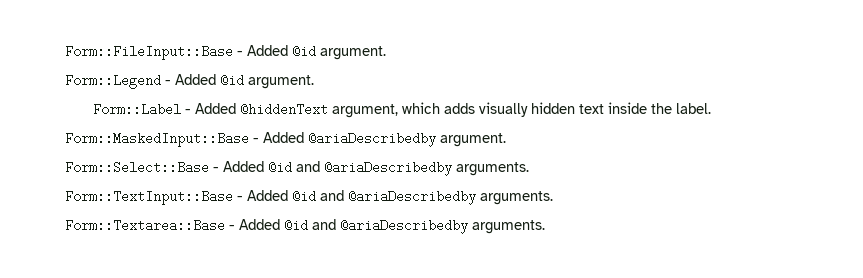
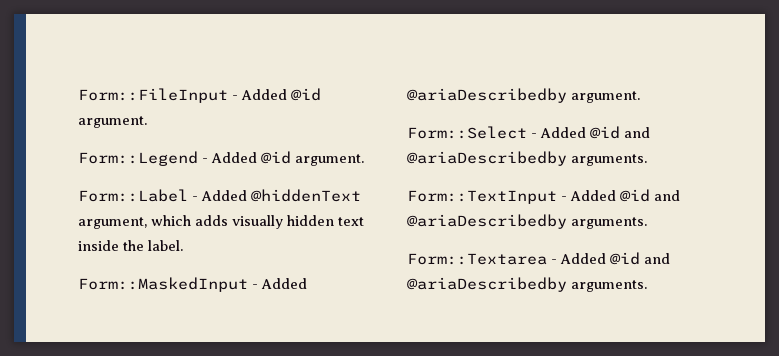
[65,45,233,60] Form::FileInput::Base -> [78,88,228,103] Form::FileInput
[65,132,249,147] Form::MaskedInput::Base -> [78,277,248,292] Form::MaskedInput
[65,161,529,176] [65,190,553,205] [65,219,225,232] Form::Select::Base - Added @id and @ariaDescribedby arguments. // Form::TextInput::Base - Added @id and @ariaDescribedby arguments. // Form::Textarea::Base -> [407,126,650,139] [407,151,647,166] [407,189,680,204] [407,214,647,229] [407,253,547,265] Form::Select - Added @id and @ariaDescribedby arguments. // Form::TextInput - Added @id and @ariaDescribedby arguments. // Form::Textarea

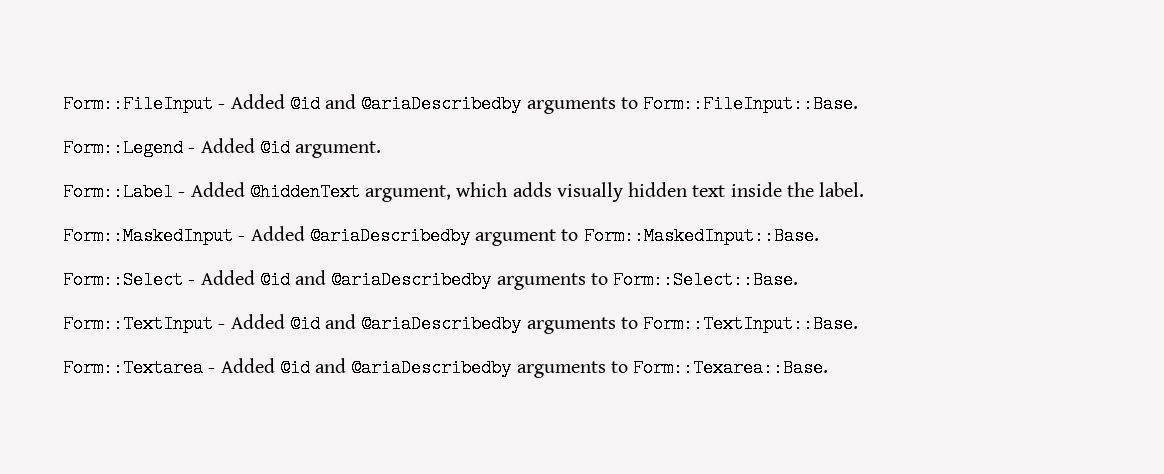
[78,116,147,128] argument. -> [325,94,859,114] and @ariaDescribedby arguments to Form::FileInput::Base.
[571,91,640,103] argument. -> [475,227,819,246] argument to Form::MaskedInput::Base.
[571,154,647,166] arguments. -> [496,271,799,290] arguments to Form::Select::Base.
[571,217,647,229] arguments. -> [526,315,859,334] arguments to Form::TextInput::Base.
[571,280,647,292] arguments. -> [516,359,829,378] arguments to Form::Texarea::Base.

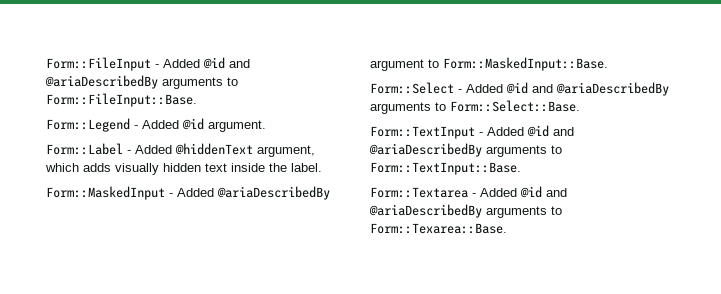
[361,95,522,113] @ariaDescribedby -> [45,75,158,89] @ariaDescribedBy
[309,227,470,245] @ariaDescribedby -> [217,186,330,200] @ariaDescribedBy
[331,271,492,289] @ariaDescribedby -> [556,82,669,96] @ariaDescribedBy
[361,315,522,333] @ariaDescribedby -> [369,143,482,157] @ariaDescribedBy
[351,359,512,377] @ariaDescribedby -> [369,204,482,218] @ariaDescribedBy

